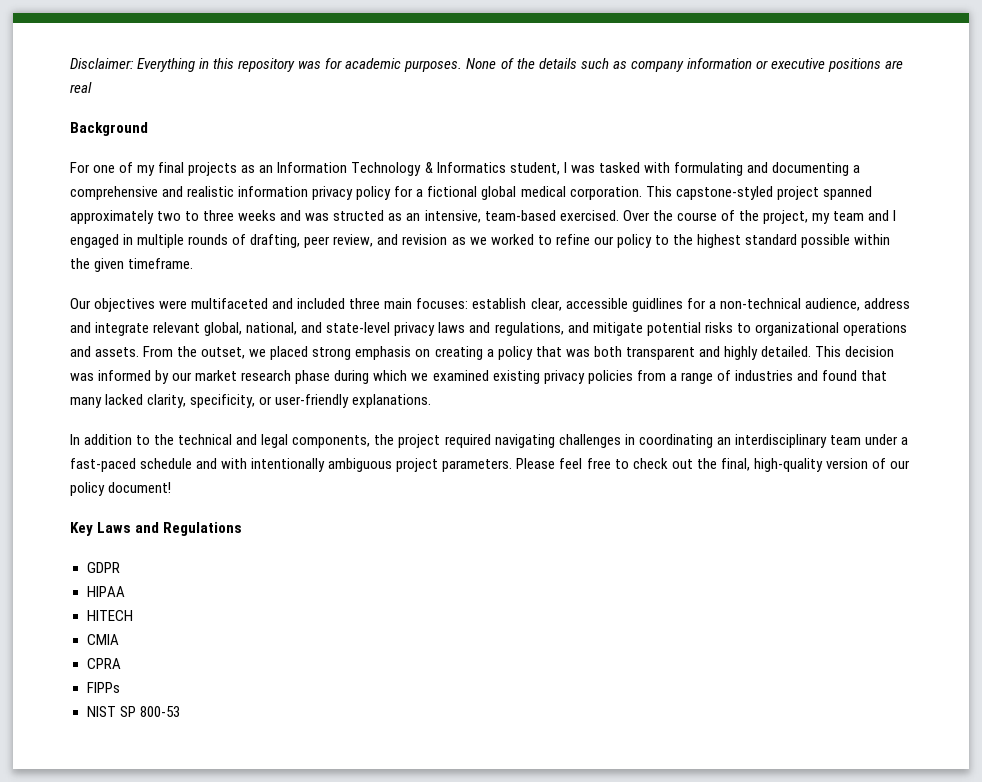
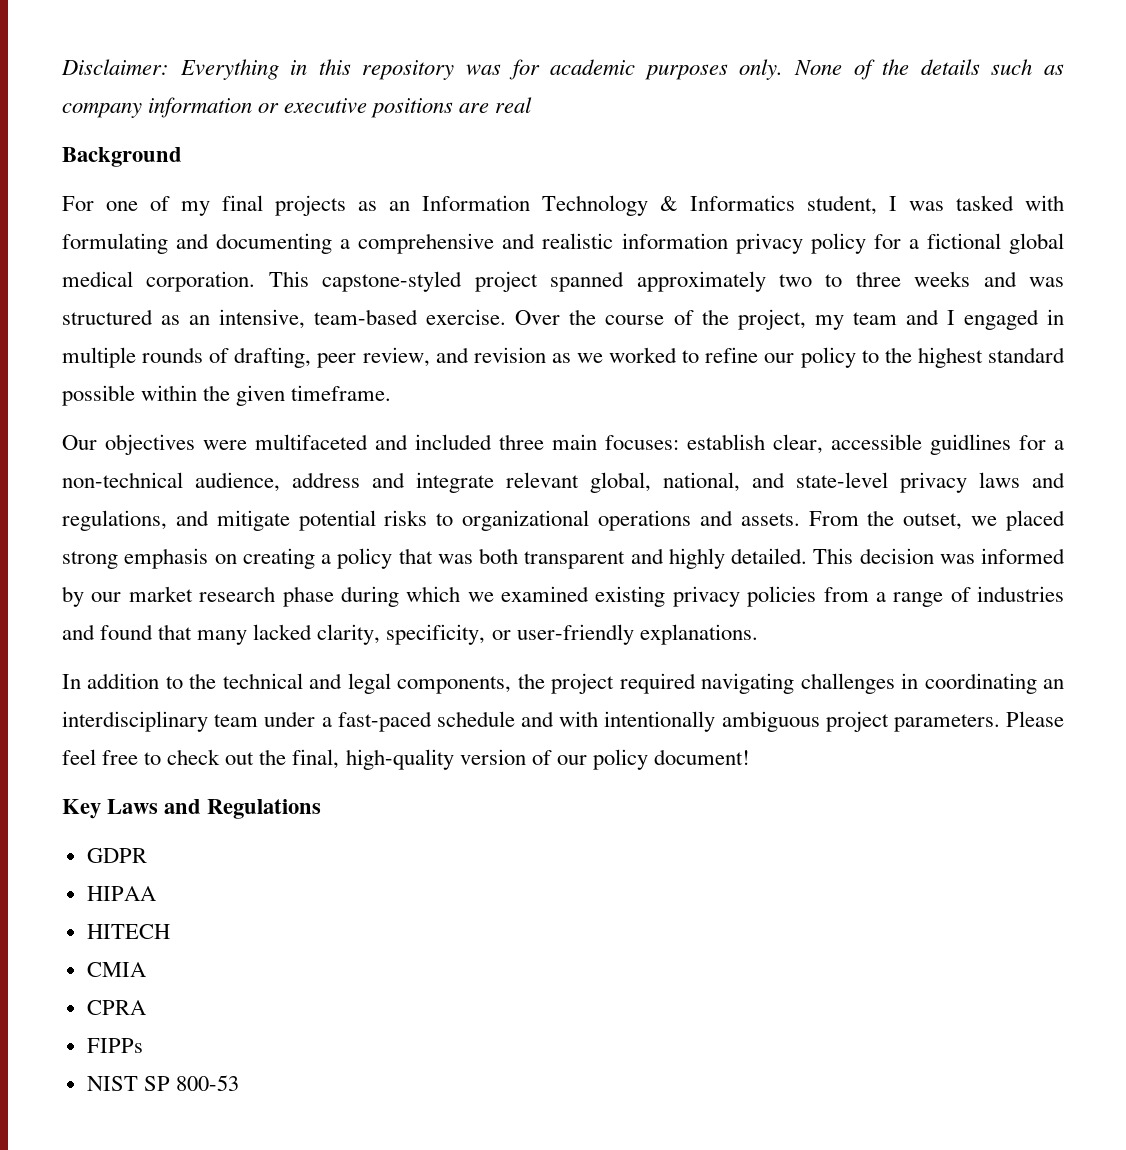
[404,60,463,72] purposes. -> [644,59,784,80] purposes only.
[333,210,385,221] structed -> [62,309,153,325] structured
[559,210,619,221] exercised. -> [426,309,507,325] exercise.

